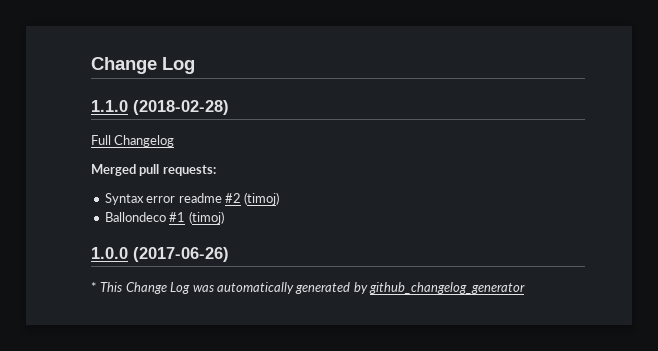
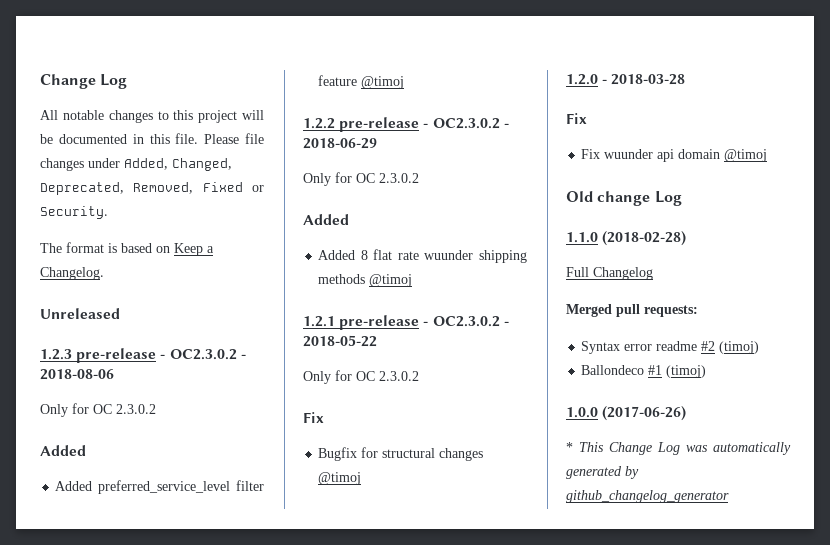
[91,57,195,74] Change Log -> [40,74,128,89] [40,110,264,123] [40,133,264,144] [40,158,232,171] [40,182,264,195] [40,206,108,219] [40,242,214,256] [40,267,104,280] [40,308,120,319] [40,348,246,363] [40,369,114,380] [40,403,156,417] [40,445,86,456] [55,480,264,494] [318,75,405,89] [303,117,509,132] [303,138,377,149] [303,172,419,186] [303,214,349,225] [318,249,527,263] [318,274,413,287] [303,315,509,330] [303,335,377,347] [303,370,419,384] [303,412,324,423] [318,447,484,461] [318,472,362,485] [566,74,686,85] [566,113,587,124] [581,149,768,162] [566,191,682,206] Change Log // All notable changes to this project will be documented in this file. Please file changes under Added, Changed, Deprecated, Removed, Fixed or Security. // The format is based on Keep a Changelog. // Unreleased // 1.2.3 pre-release - OC2.3.0.2 - 2018-08-06 // Only for OC 2.3.0.2 // Added // Added preferred_service_level filter feature @timoj // 1.2.2 pre-release - OC2.3.0.2 - 2018-06-29 // Only for OC 2.3.0.2 // Added // Added 8 flat rate wuunder shipping methods @timoj // 1.2.1 pre-release - OC2.3.0.2 - 2018-05-22 // Only for OC 2.3.0.2 // Fix // Bugfix for structural changes @timoj // 1.2.0 - 2018-03-28 // Fix // Fix wuunder api domain @timoj // Old change Log

